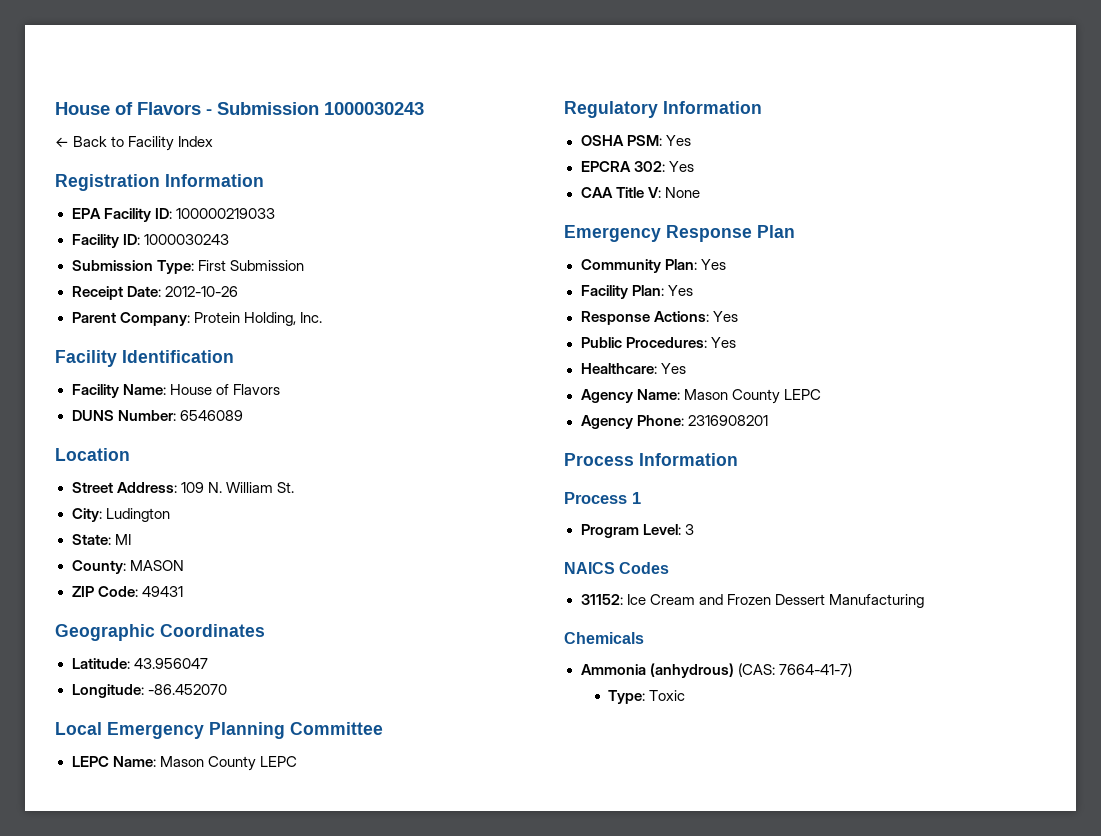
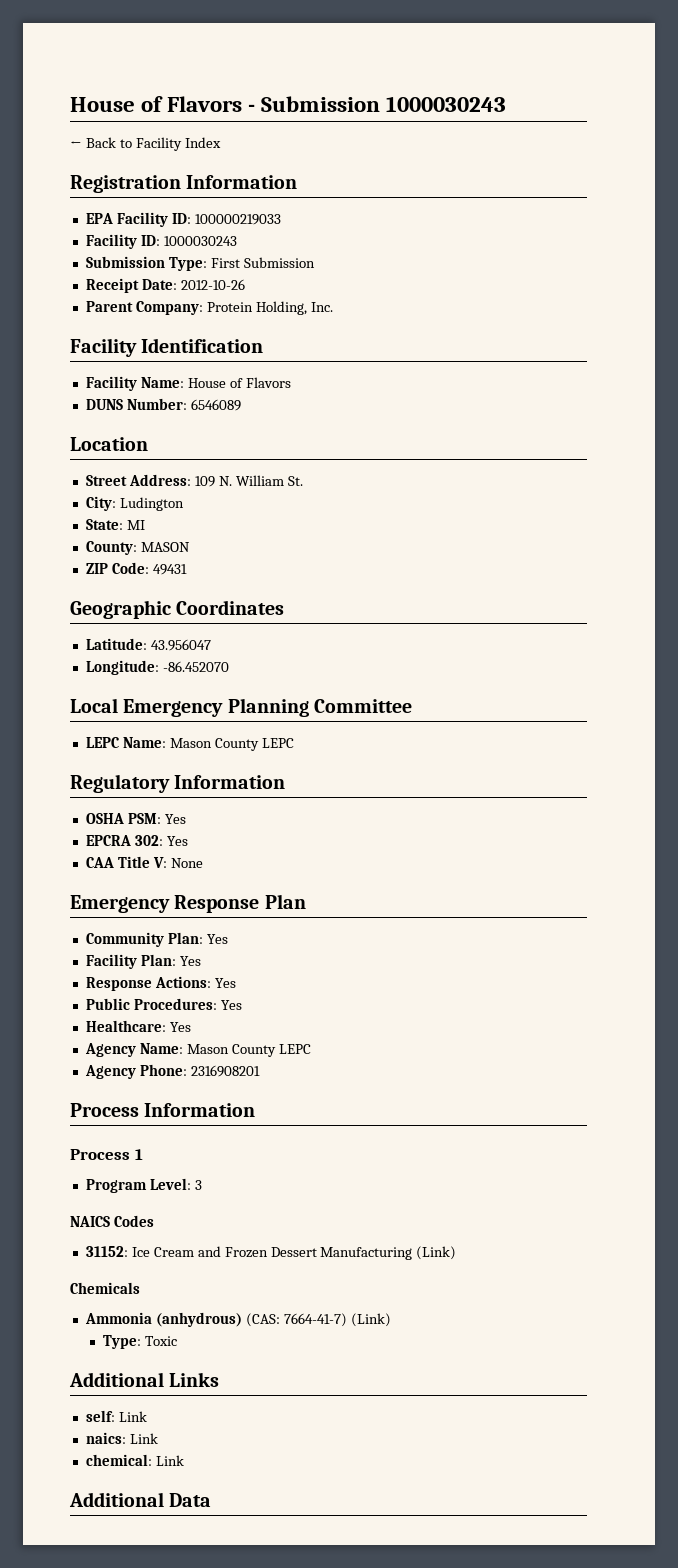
(924, 601) none -> [416,1246,457,1260] (Link)
(852, 670) none -> [350,1313,391,1327] (Link)
(686, 695) none -> [69,1372,220,1387] [85,1410,147,1422] [85,1432,158,1444] [85,1454,184,1466] [69,1492,212,1507] // Additional Links // self: Link // naics: Link // chemical: Link // Additional Data

